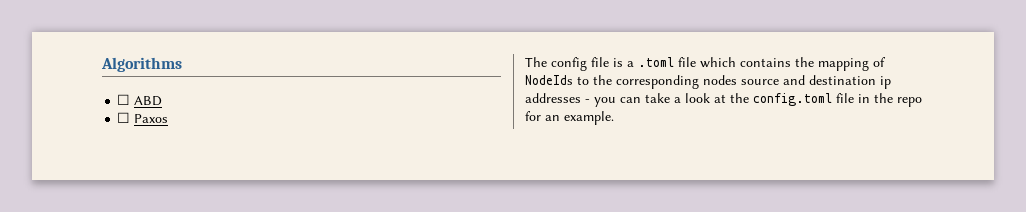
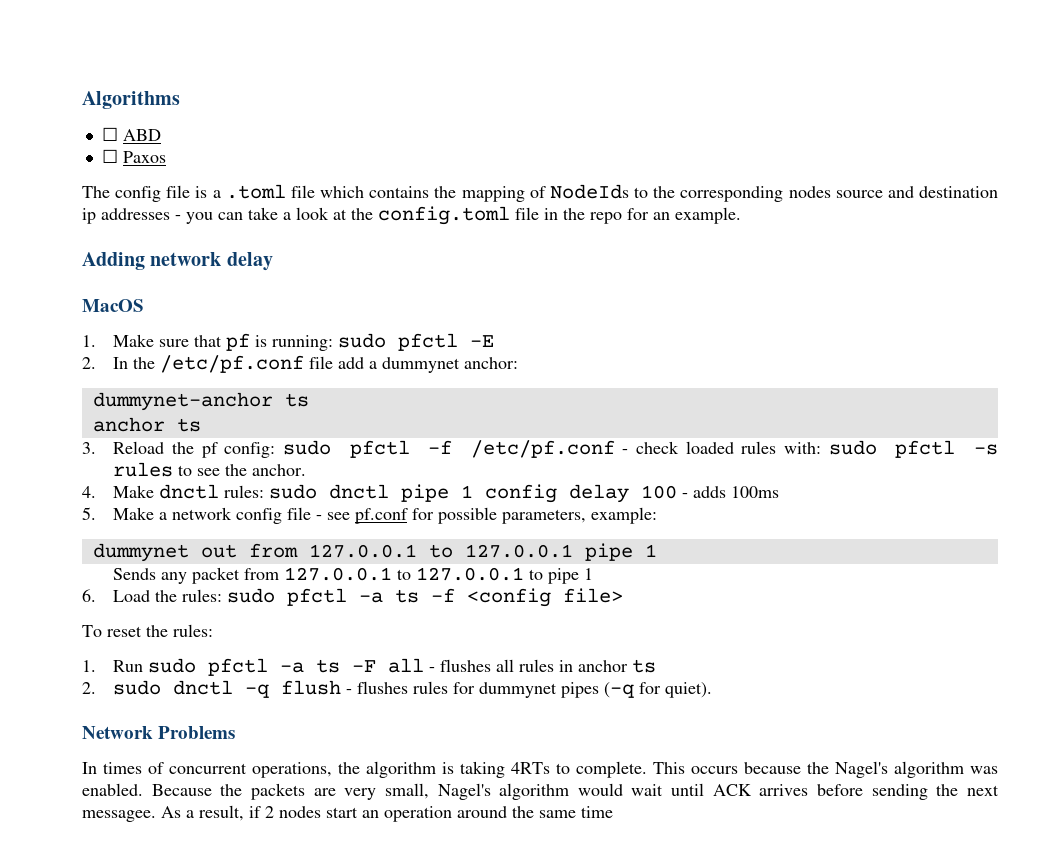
(614, 118) none -> [82,252,273,271] [82,299,144,312] [82,333,495,351] [82,355,519,373] [92,392,309,411] [92,417,201,432] [82,440,998,458] [113,462,307,477] [82,484,780,503] [82,507,658,524] [92,543,657,562] [113,567,594,584] [82,588,624,607] [82,624,213,637] [82,658,657,676] [82,680,713,698] [82,726,236,739] [82,761,998,778] [82,783,999,800] [82,805,613,822] // Adding network delay // MacOS // 1. Make sure that pf is running: sudo pfctl -E // 2. In the /etc/pf.conf file add a dummynet anchor: // dummynet-anchor ts // anchor ts // 3. Reload the pf config: sudo pfctl -f /etc/pf.conf - check loaded rules with: sudo pfctl -s rules to see the anchor. // 4. Make dnctl rules: sudo dnctl pipe 1 config delay 100 - adds 100ms // 5. Make a network config file - see pf.conf for possible parameters, example: // dummynet out from 127.0.0.1 to 127.0.0.1 pipe 1 // Sends any packet from 127.0.0.1 to 127.0.0.1 to pipe 1 // 6. Load the rules: sudo pfctl -a ts -f <config file> // To reset the rules: // 1. Run sudo pfctl -a ts -F all - flushes all rules in anchor ts // 2. sudo dnctl -q flush - flushes rules for dummynet pipes (-q for quiet). // Network Problems // In times of concurrent operations, the algorithm is taking 4RTs to complete. This occurs because the Nagel's algorithm was enabled. Because the packets are very small, Nagel's algorithm would wait until ACK arrives before sending the next messagee. As a result, if 2 nodes start an operation around the same time

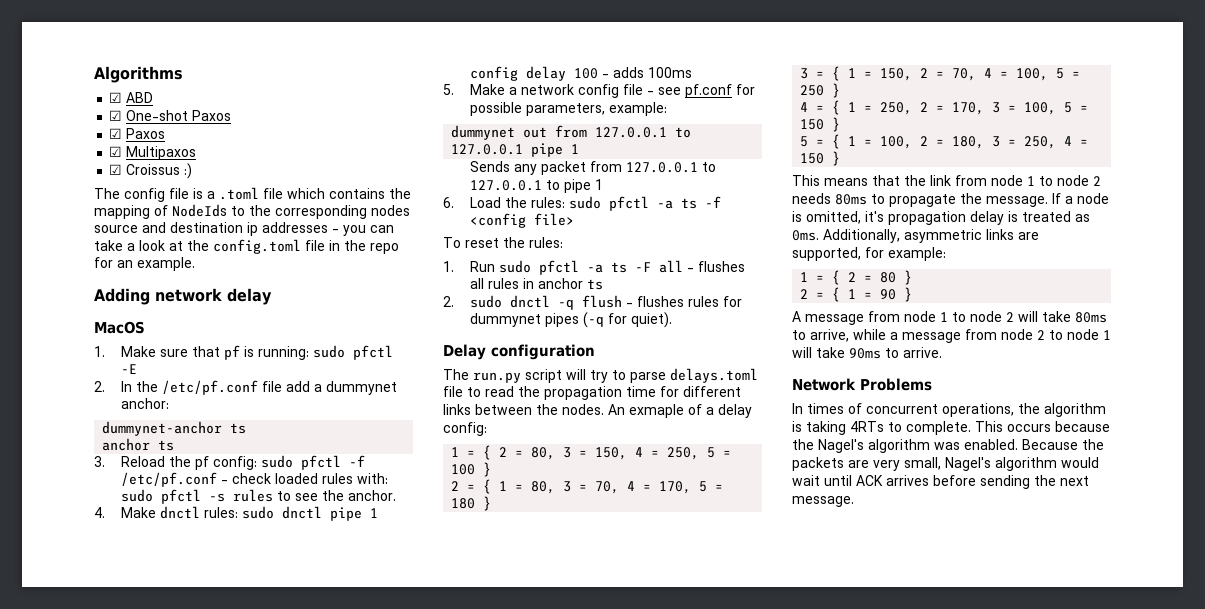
[101,127,118,141] ☐ -> [109,92,123,103] ☑
[101,149,166,163] ☐ Paxos -> [109,110,232,121] [109,128,166,139] [109,146,197,160] [109,163,193,179] ☑ One-shot Paxos // ☑ Paxos // ☑ Multipaxos // ☑ Croissus :)
(713, 690) none -> [443,344,595,360] [443,368,758,383] [443,386,741,400] [443,404,752,418] [443,422,487,436] [451,445,732,460] [451,462,492,477] [451,479,724,494] [451,496,492,511] [800,66,1081,81] [800,83,841,98] [800,100,1089,115] [800,117,841,132] [800,134,1089,149] [800,151,841,166] [792,175,1101,186] [792,193,1109,207] [792,211,1090,225] [792,229,1039,243] [792,247,946,261] [800,270,913,285] [800,287,913,302] [792,311,1107,325] [792,329,1111,343] [792,347,942,359] // Delay configuration // The run.py script will try to parse delays.toml file to read the propagation time for different links between the nodes. An exmaple of a delay config: // 1 = { 2 = 80, 3 = 150, 4 = 250, 5 = 100 } // 2 = { 1 = 80, 3 = 70, 4 = 170, 5 = 180 } // 3 = { 1 = 150, 2 = 70, 4 = 100, 5 = 250 } // 4 = { 1 = 250, 2 = 170, 3 = 100, 5 = 150 } // 5 = { 1 = 100, 2 = 180, 3 = 250, 4 = 150 } // This means that the link from node 1 to node 2 needs 80ms to propagate the message. If a node is omitted, it's propagation delay is treated as 0ms. Additionally, asymmetric links are supported, for example: // 1 = { 2 = 80 } // 2 = { 1 = 90 } // A message from node 1 to node 2 will take 80ms to arrive, while a message from node 2 to node 1 will take 90ms to arrive.
[82,805,613,822] messagee. As a result, if 2 nodes start an operation around the same time -> [792,496,854,507] message.

